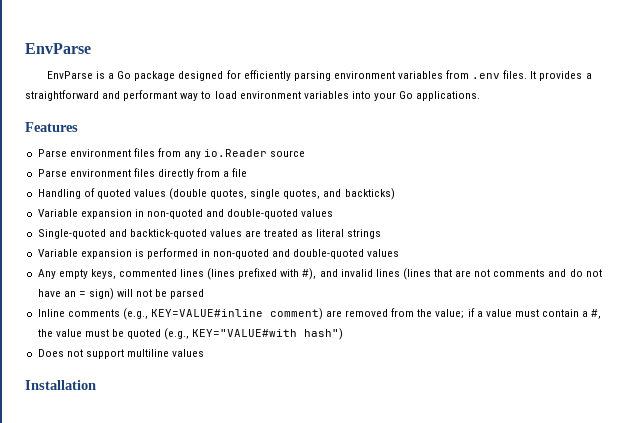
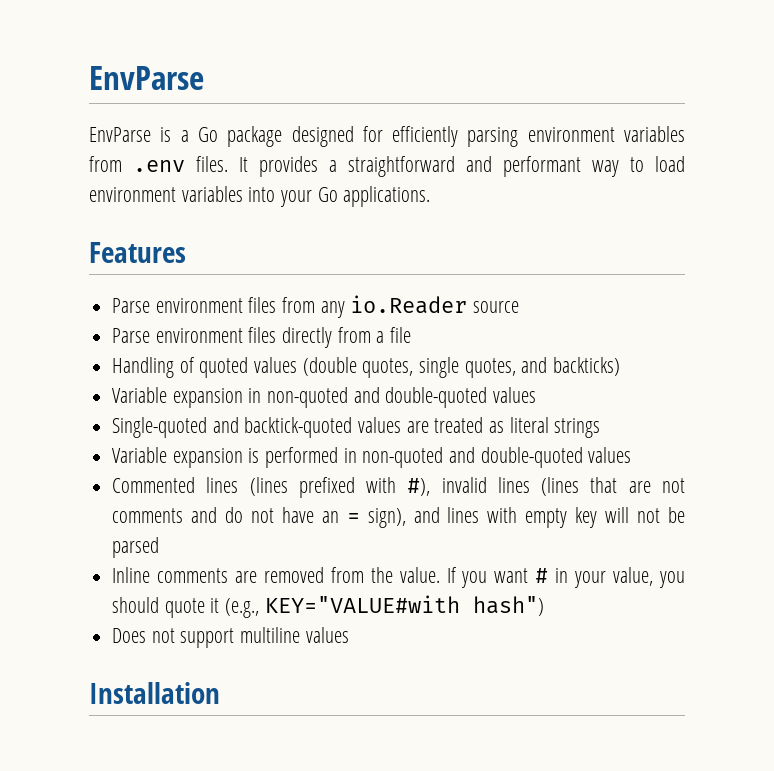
[37,269,177,279] Any empty keys, commented -> [112,477,196,493] Commented
[319,269,338,277] and -> (431, 487) none
[88,288,114,300] sign) -> [367,507,598,528] sign), and lines with empty key
[122,308,323,320] (e.g., KEY=VALUE#inline comment) -> (229, 575) none
[435,308,602,319] [37,329,162,339] value; if a value must contain a #, the value must be quoted -> [399,567,686,588] [112,597,220,618] value. If you want # in your value, you should quote it

